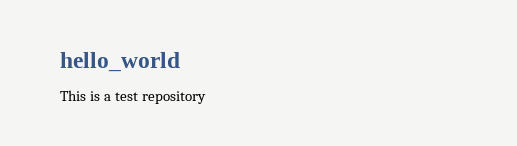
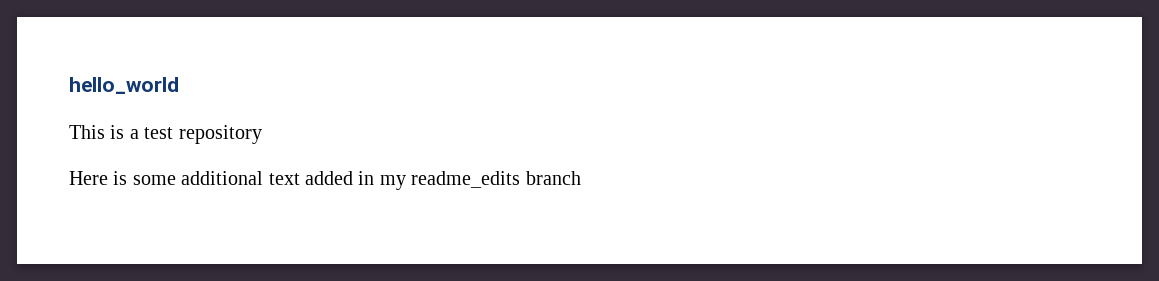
(206, 97) none -> [69,171,581,190] // Here is some additional text added in my readme_edits branch

